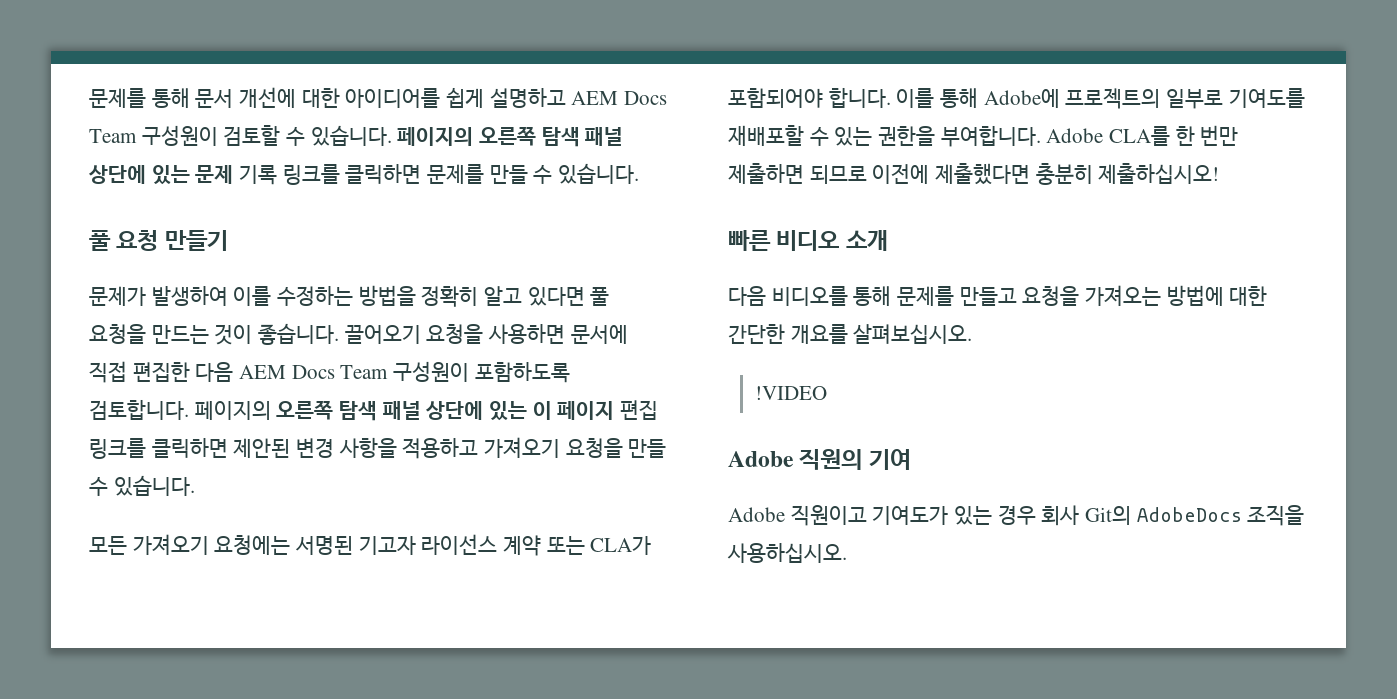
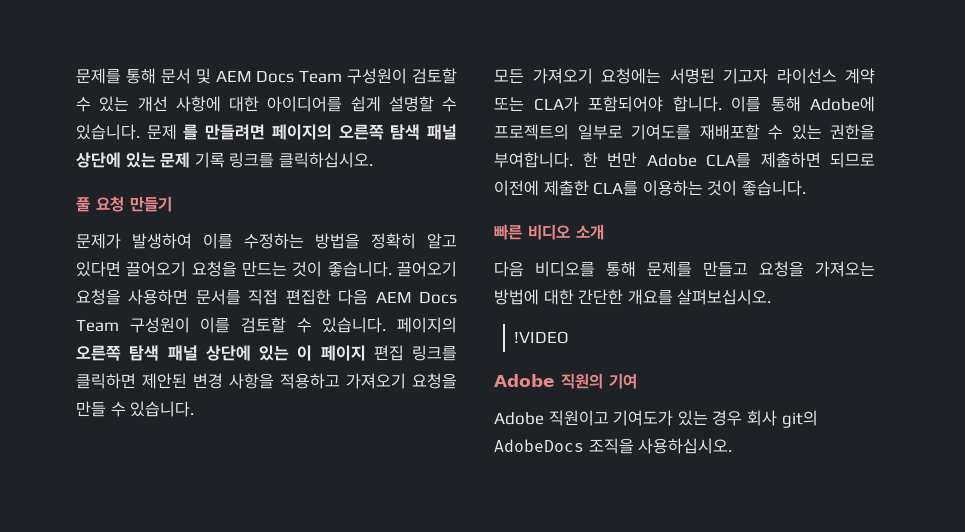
[239,87,566,108] 개선에 대한 아이디어를 쉽게 설명하고 -> [195,68,211,84] 및
[310,125,392,146] 있습니다. -> [99,96,457,112] [76,124,266,140] 있는 개선 사항에 대한 아이디어를 쉽게 설명할 수 있습니다. 문제 를 만들려면
[345,163,640,184] 클릭하면 문제를 만들 수 있습니다. -> [278,152,373,168] 클릭하십시오.
[590,287,610,306] 풀 -> [126,261,187,277] 끌어오기
[570,325,628,344] 문서에 -> [195,289,241,305] 문서를
[474,362,570,383] [89,399,189,420] 포함하도록 검토합니다. -> [200,317,387,333] 이를 검토할 수 있습니다.
[1046,125,1239,146] [728,163,1220,185] Adobe CLA를 한 번만 제출하면 되므로 이전에 제출했다면 충분히 제출하십시오! -> [582,152,875,168] [494,180,806,196] 한 번만 Adobe CLA를 제출하면 되므로 이전에 제출한 CLA를 이용하는 것이 좋습니다.
[1085,506,1132,525] Git의 -> [781,410,818,428] git의

